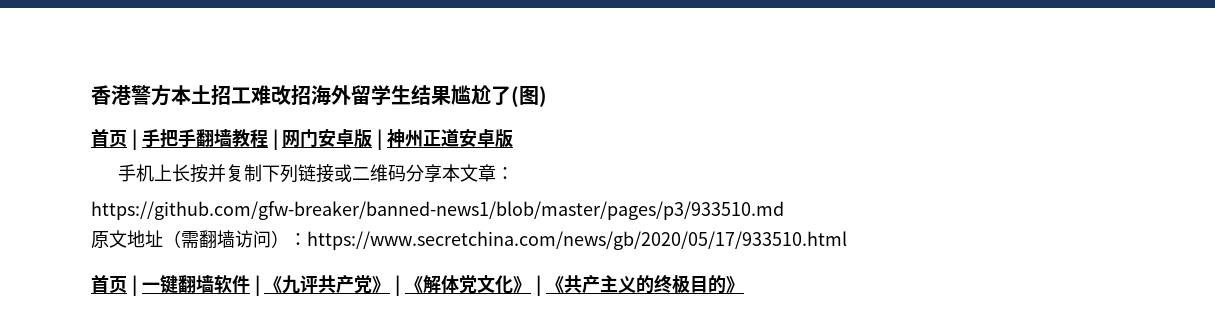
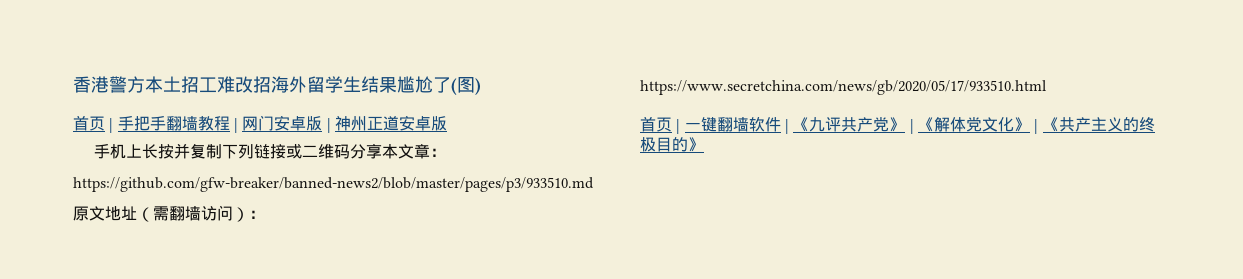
[91,201,784,220] https://github.com/gfw-breaker/banned-news1/blob/master/pages/p3/933510.md -> [73,177,594,192] https://github.com/gfw-breaker/banned-news2/blob/master/pages/p3/933510.md

